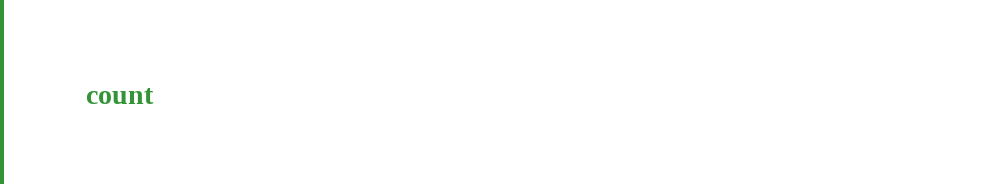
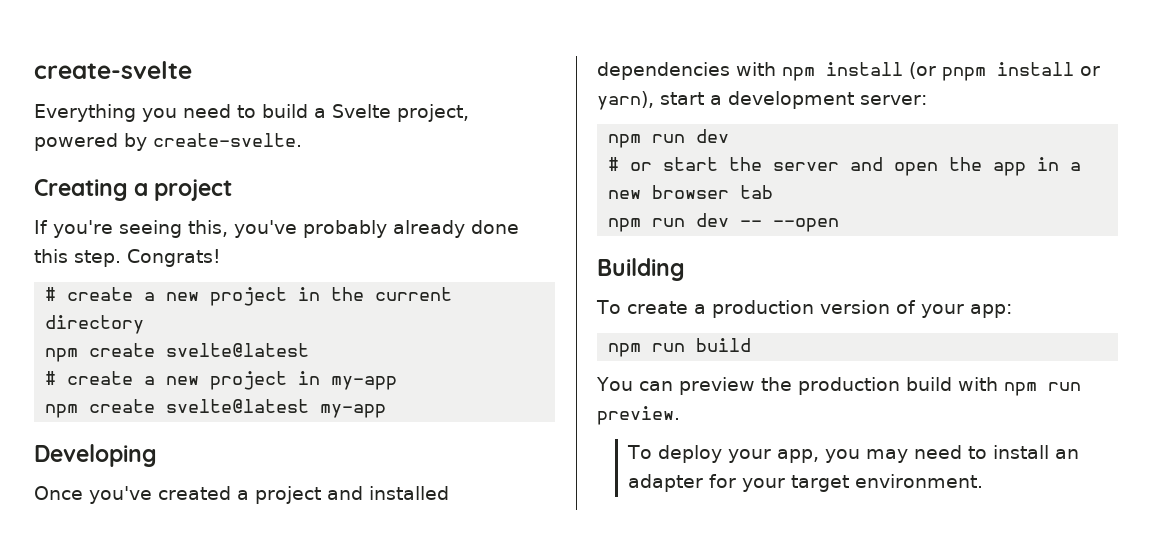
[86,88,154,104] count -> [34,61,192,79] [34,104,469,122] [34,133,302,151] [34,179,233,201] [34,220,519,238] [34,249,221,267] [45,287,453,306] [45,315,145,334] [45,343,310,362] [45,371,398,390] [45,399,387,418] [34,444,157,467] [34,486,449,504] [597,62,1100,81] [597,91,927,110] [608,129,730,148] [608,157,1082,176] [608,185,774,199] [608,213,840,232] [597,258,685,281] [596,300,1012,318] [608,338,752,357] [596,377,1081,396] [597,406,680,425] [627,445,1080,463] [628,474,984,492] create-svelte // Everything you need to build a Svelte project, powered by create-svelte. // Creating a project // If you're seeing this, you've probably already done this step. Congrats! // # create a new project in the current directory // npm create svelte@latest // # create a new project in my-app // npm create svelte@latest my-app // Developing // Once you've created a project and installed dependencies with npm install (or pnpm install or yarn), start a development server: // npm run dev // # or start the server and open the app in a new browser tab // npm run dev -- --open // Building // To create a production version of your app: // npm run build // You can preview the production build with npm run preview. // To deploy your app, you may need to install an adapter for your target environment.

